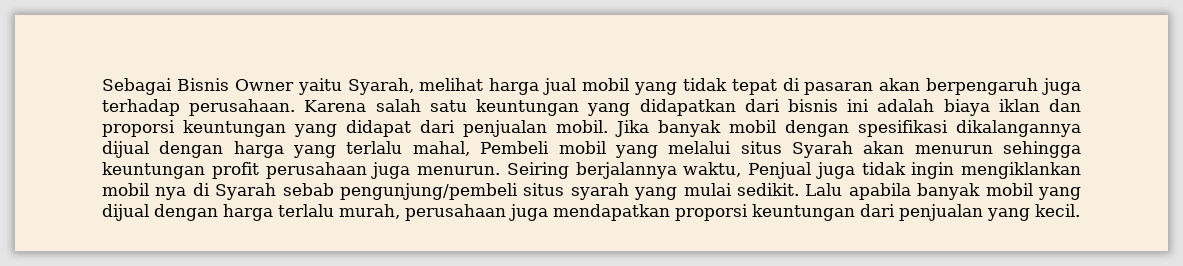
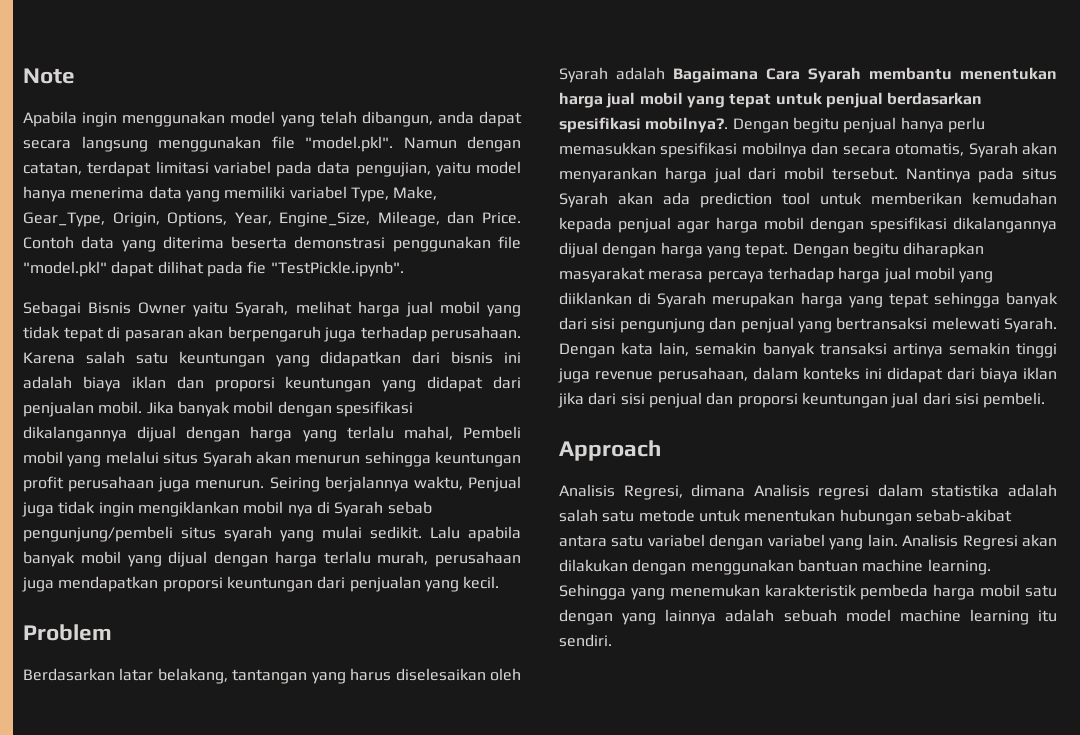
(102, 86) none -> [23,68,75,84] [23,111,522,127] [23,136,521,152] [23,161,521,177] [23,186,438,202] [23,211,521,227] [23,236,521,252] [23,261,404,277] Note // Apabila ingin menggunakan model yang telah dibangun, anda dapat secara langsung menggunakan file "model.pkl". Namun dengan catatan, terdapat limitasi variabel pada data pengujian, yaitu model hanya menerima data yang memiliki variabel Type, Make, Gear_Type, Origin, Options, Year, Engine_Size, Mileage, dan Price. Contoh data yang diterima beserta demonstrasi penggunakan file "model.pkl" dapat dilihat pada fie "TestPickle.ipynb". //
(1080, 210) none -> [23,624,112,641] [23,668,521,684] [559,67,1057,83] [559,92,983,108] [559,117,985,133] [559,142,1057,158] [559,167,1057,183] [559,192,1057,208] [559,217,1057,233] [559,242,985,258] [559,267,994,283] [559,292,1058,308] [559,317,1057,333] [559,342,1057,358] [558,367,1057,383] [558,392,1046,408] [559,440,661,461] [559,484,1057,500] [559,509,1012,525] [559,534,1057,550] [559,559,991,575] [559,584,1057,600] [559,609,1057,625] [559,634,612,647] // Problem // Berdasarkan latar belakang, tantangan yang harus diselesaikan oleh Syarah adalah Bagaimana Cara Syarah membantu menentukan harga jual mobil yang tepat untuk penjual berdasarkan spesifikasi mobilnya?. Dengan begitu penjual hanya perlu memasukkan spesifikasi mobilnya dan secara otomatis, Syarah akan menyarankan harga jual dari mobil tersebut. Nantinya pada situs Syarah akan ada prediction tool untuk memberikan kemudahan kepada penjual agar harga mobil dengan spesifikasi dikalangannya dijual dengan harga yang tepat. Dengan begitu diharapkan masyarakat merasa percaya terhadap harga jual mobil yang diiklankan di Syarah merupakan harga yang tepat sehingga banyak dari sisi pengunjung dan penjual yang bertransaksi melewati Syarah. Dengan kata lain, semakin banyak transaksi artinya semakin tinggi juga revenue perusahaan, dalam konteks ini didapat dari biaya iklan jika dari sisi penjual dan proporsi keuntungan jual dari sisi pembeli. // Approach // Analisis Regresi, dimana Analisis regresi dalam statistika adalah salah satu metode untuk menentukan hubungan sebab-akibat antara satu variabel dengan variabel yang lain. Analisis Regresi akan dilakukan dengan menggunakan bantuan machine learning. Sehingga yang menemukan karakteristik pembeda harga mobil satu dengan yang lainnya adalah sebuah model machine learning itu sendiri.

